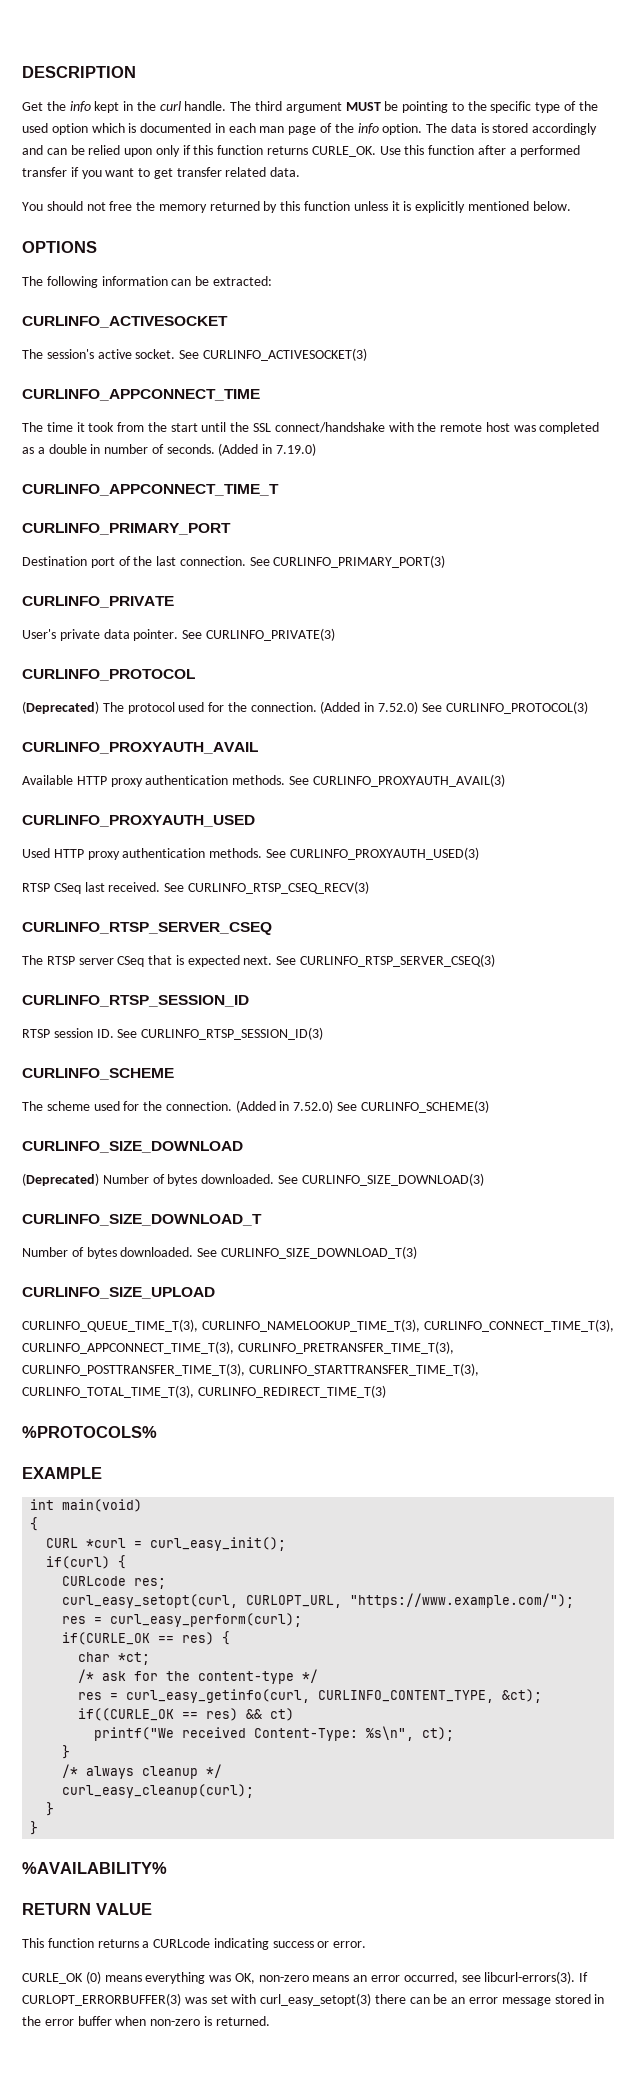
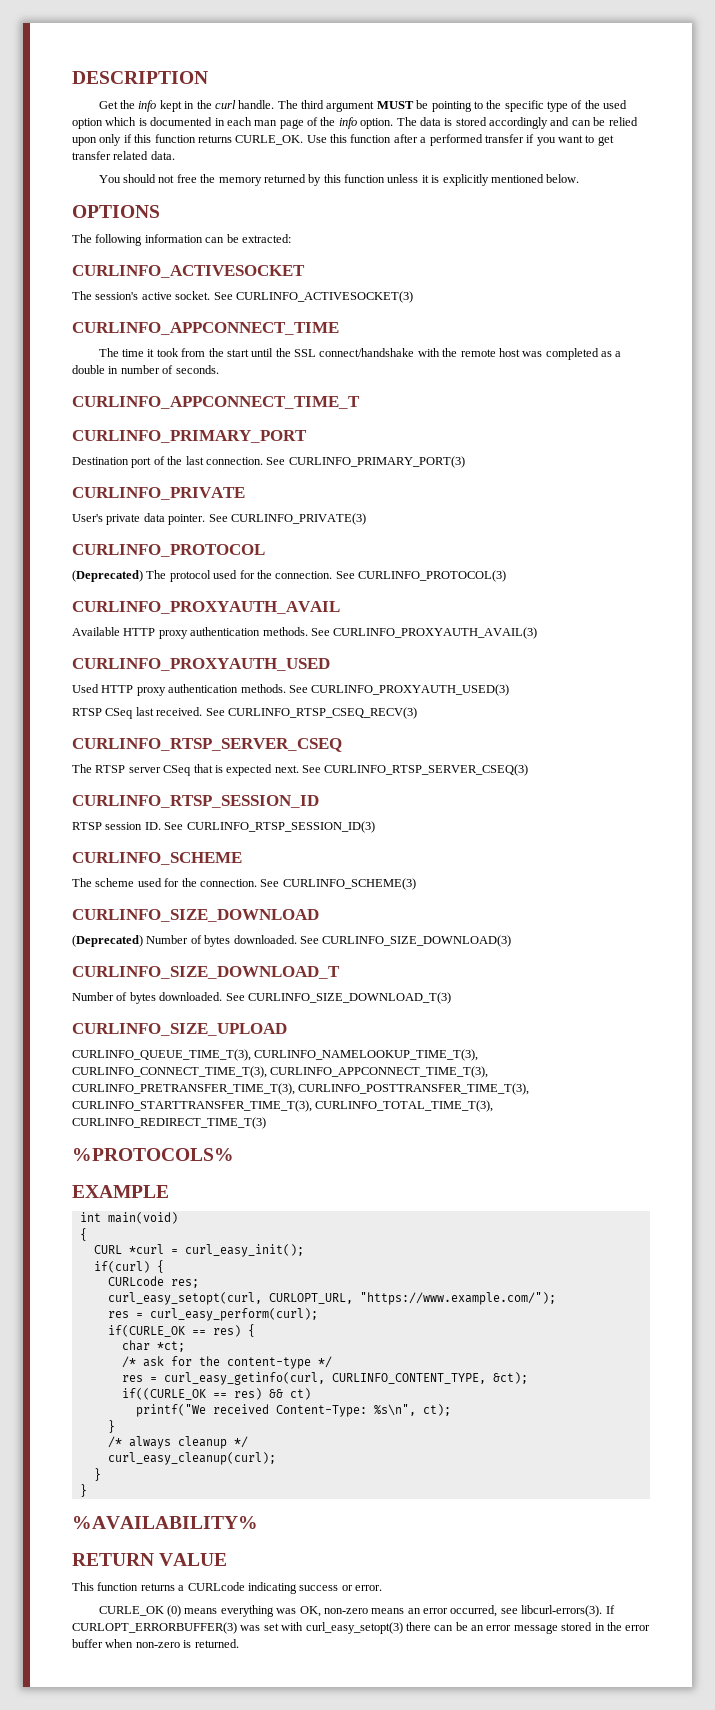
[218,443,317,456] (Added in 7.19.0) -> (219, 369) none
[320,701,419,714] (Added in 7.52.0) -> (333, 575) none
[235,1100,334,1113] (Added in 7.52.0) -> (257, 883) none

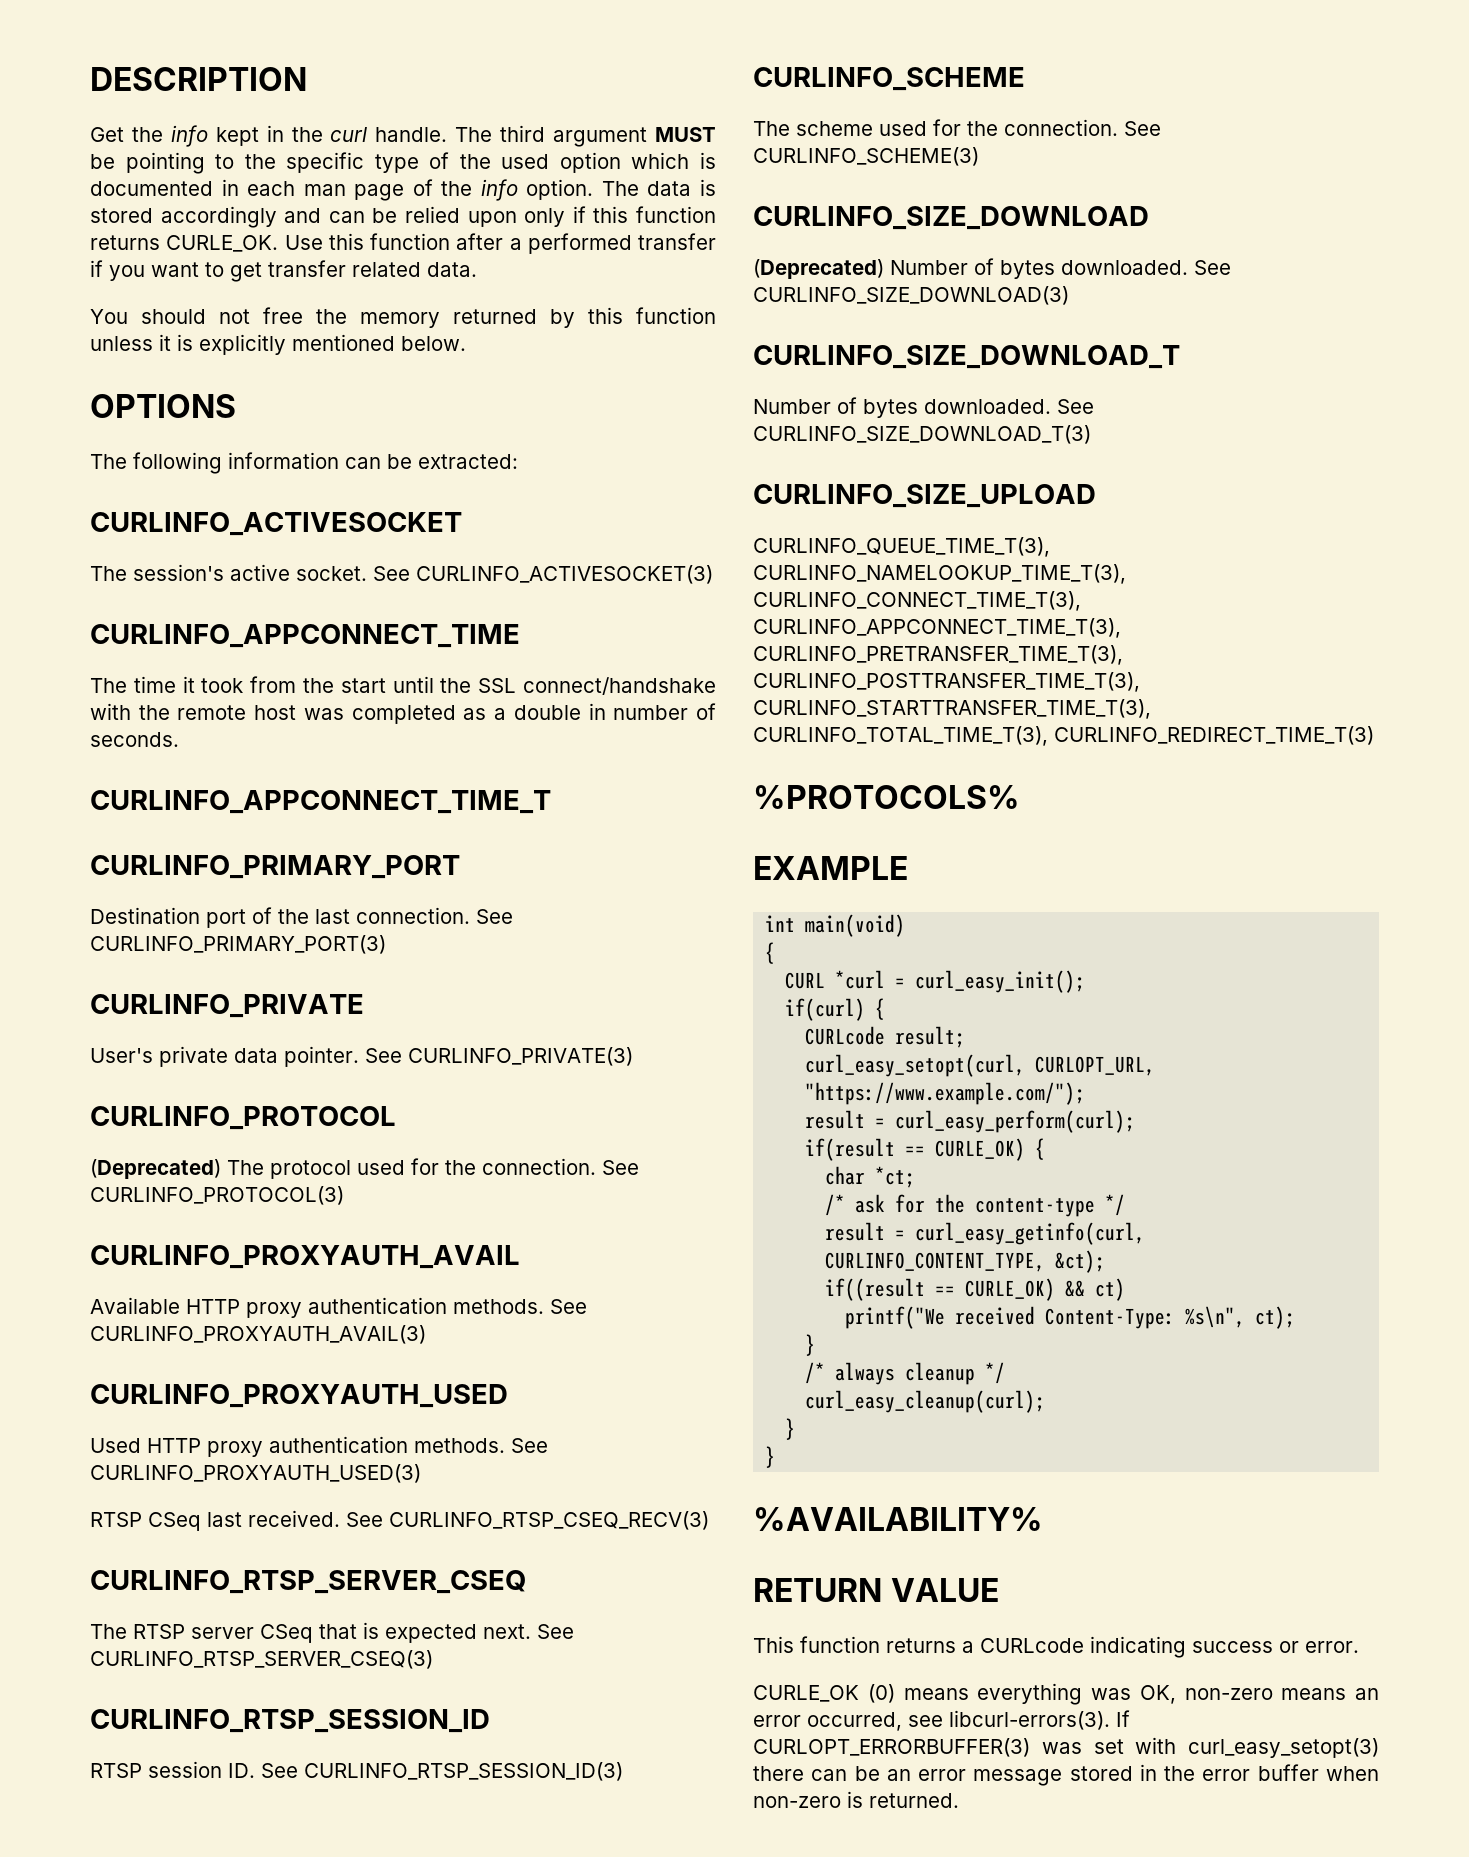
[170,1279,199,1288] res; -> [895,1026,966,1048] result;
[107,1311,129,1318] res -> [805,1110,866,1129] result
[107,1325,241,1337] if(CURLE_OK == res) -> [805,1138,1026,1161] if(result == CURLE_OK)
[121,1375,143,1382] res -> [825,1222,886,1241] result
[121,1388,262,1400] if((CURLE_OK == res) -> [825,1278,1056,1301] if((result == CURLE_OK)

